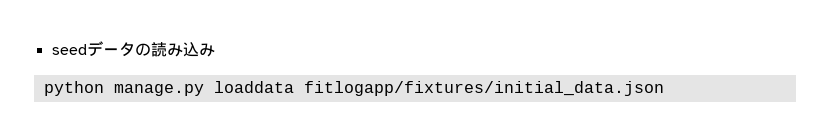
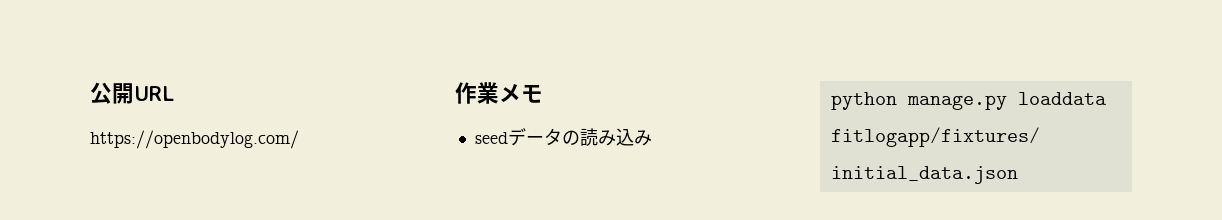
(51, 49) none -> [90,82,174,104] [90,130,299,149] [455,82,543,104] 公開URL // https://openbodylog.com/ // 作業メモ //

